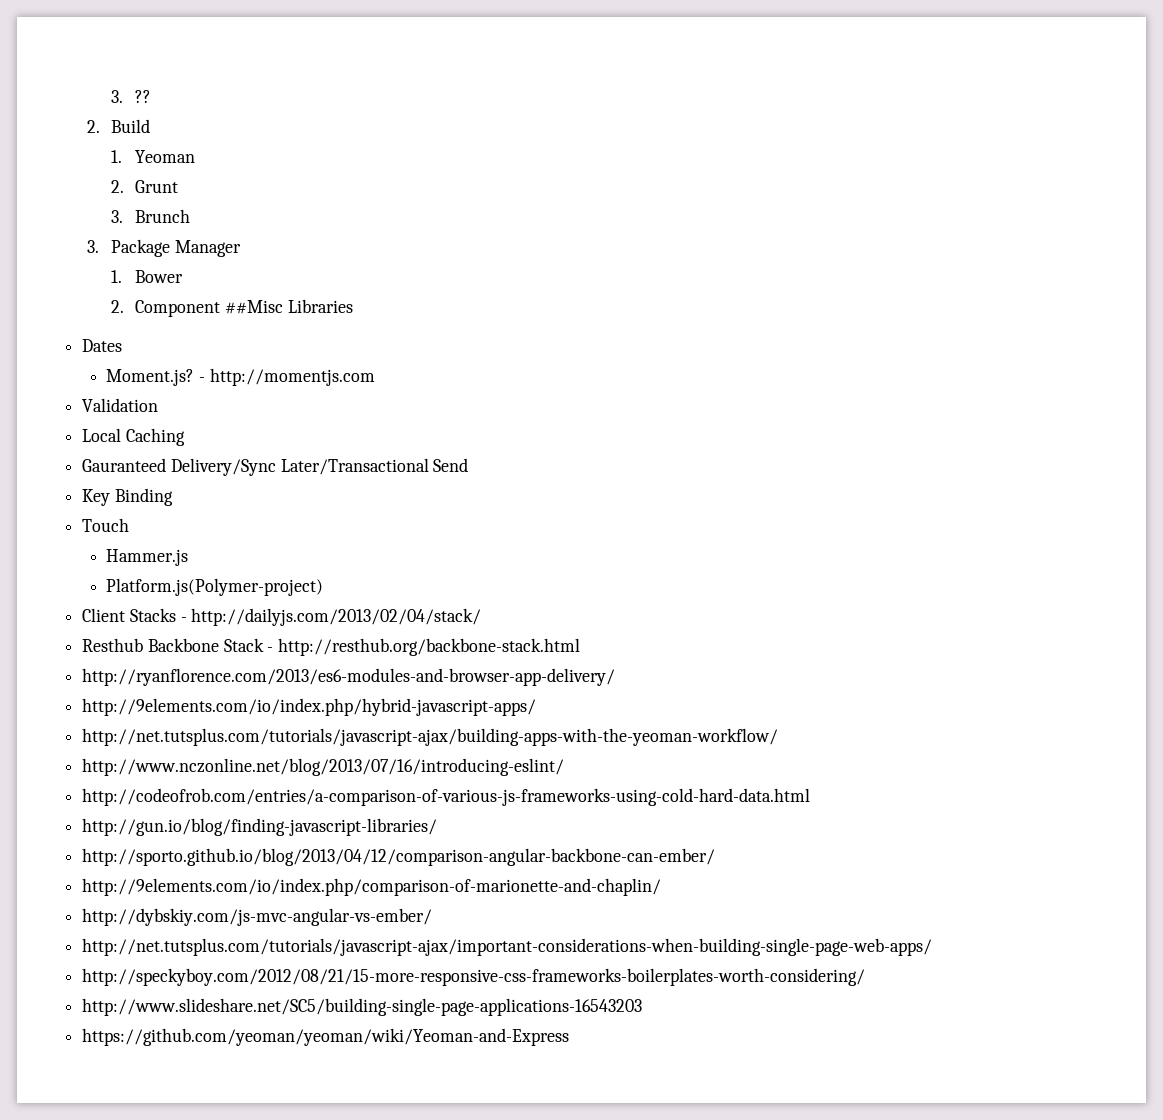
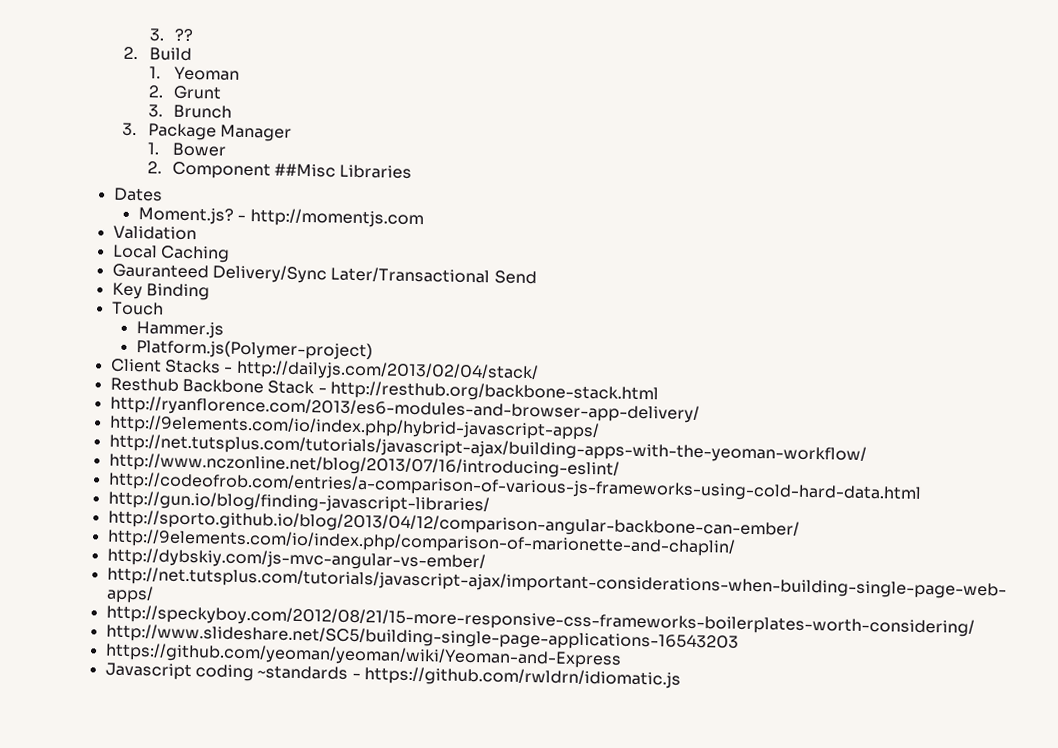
(570, 1037) none -> [104,662,681,689] // Javascript coding ~standards - https://github.com/rwldrn/idiomatic.js

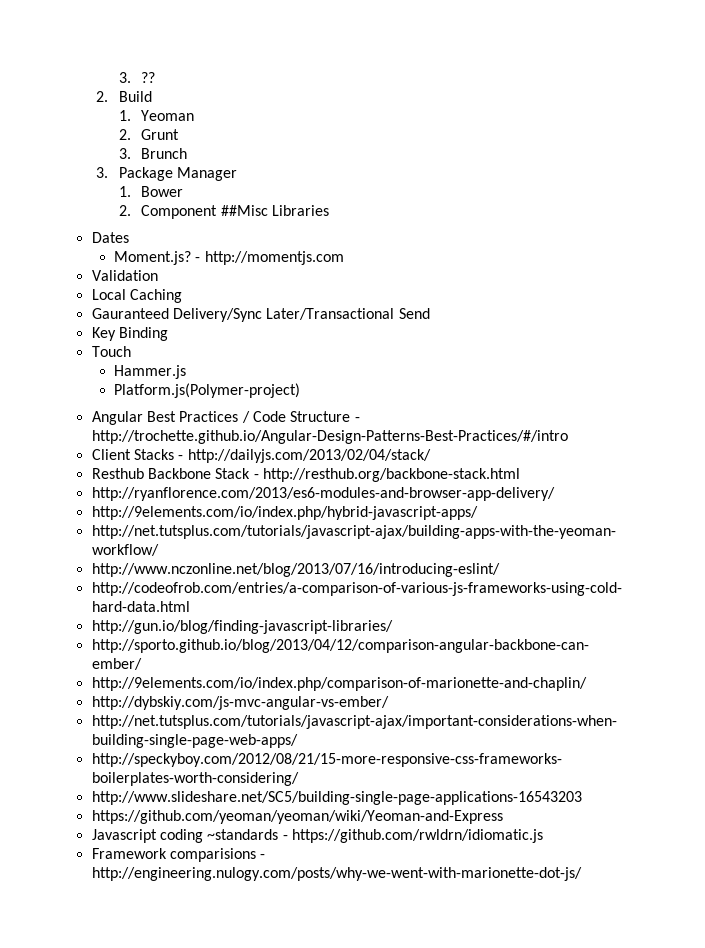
(373, 350) none -> [91,411,360,425] [91,430,568,444] // Angular Best Practices / Code Structure - http://trochette.github.io/Angular-Design-Patterns-Best-Practices/#/intro
(681, 677) none -> [91,848,266,862] [91,867,582,881] // Framework comparisions - http://engineering.nulogy.com/posts/why-we-went-with-marionette-dot-js/

